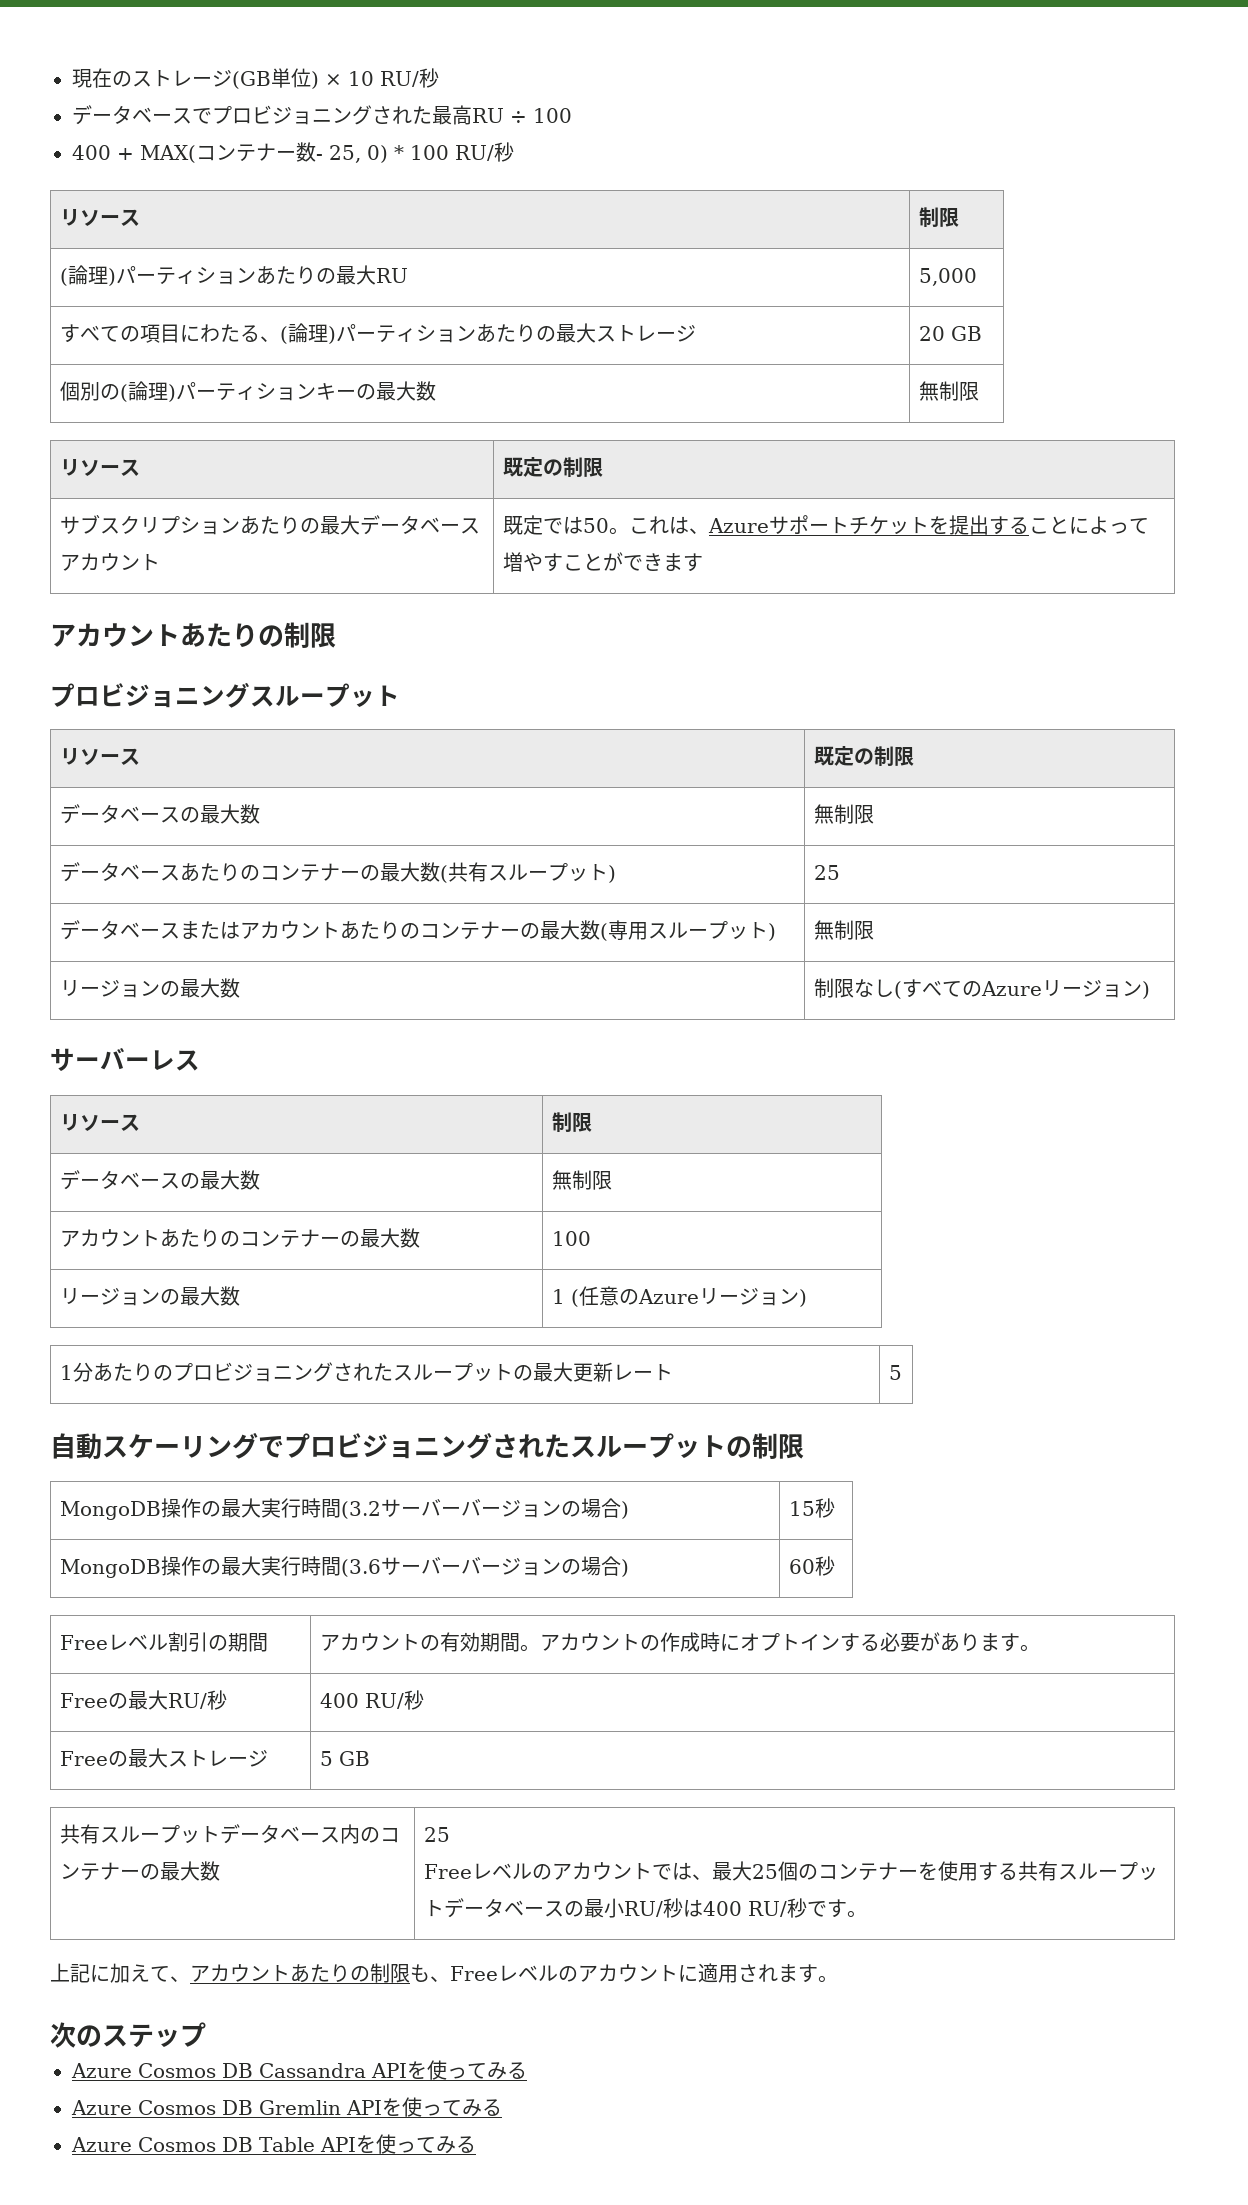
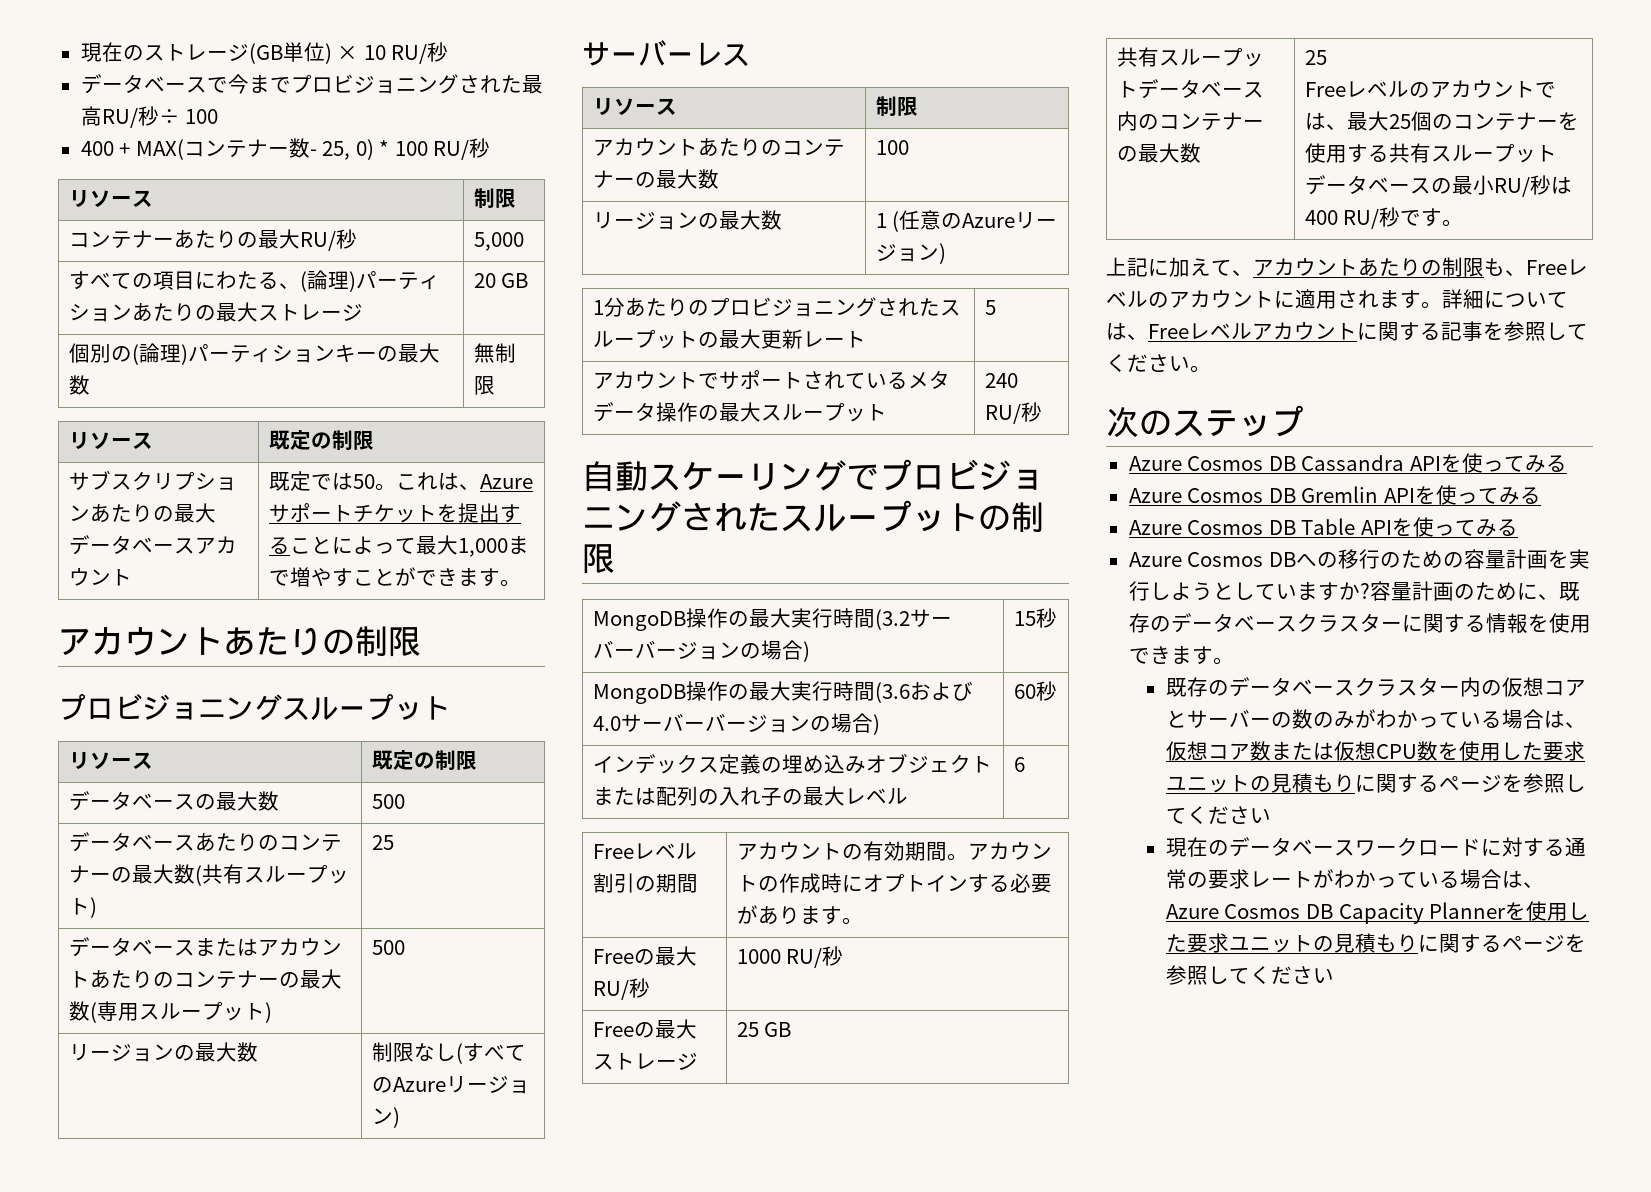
(212, 116) none -> [227,74,291,94] 今まで
[472,108,504,123] RU -> [101,106,159,128] RU/秒
[59,265,408,286] (論理)パーティションあたりの最大RU -> [68,229,357,251] コンテナーあたりの最大RU/秒
(1149, 526) none -> [415,535,529,557] [268,570,290,586] 最大1,000まで
(703, 562) none -> [499,579,521,587] 。
[813,804,874,824] 無制限 -> [371,794,405,809] 500
[813,920,874,940] 無制限 -> [371,940,405,955] 500
[59,1170,260,1190] [551,1170,612,1190] // データベースの最大数 | 無制限 -> (918, 106) none
(902, 1372) none -> [592,370,950,389] [592,402,887,422] [984,373,1018,388] [984,402,1042,424] // アカウントでサポートされているメタデータ操作の最大スループット | 240 RU/秒
(381, 1568) none -> [909,681,973,701] [592,716,621,731] および4.0
(835, 1566) none -> [592,753,992,774] [592,786,908,806] [1013,757,1025,772] // インデックス定義の埋め込みオブジェクトまたは配列の入れ子の最大レベル | 6
[319,1693,359,1708] 400 -> [736,949,781,964] 1000
[319,1751,333,1766] 5 -> [736,1022,759,1037] 25
(838, 1979) none -> [1442,289,1568,309] [1106,321,1588,341] [1106,354,1211,373] 詳細については、Freeレベルアカウントに関する記事を参照してください。
(476, 2144) none -> [1128,549,1590,569] [1128,581,1580,601] [1128,613,1591,634] [1128,646,1234,665] [1165,677,1586,697] [1165,709,1586,729] [1165,741,1585,761] [1165,773,1586,793] [1165,806,1271,824] [1165,837,1586,857] [1165,869,1544,889] [1165,901,1590,924] [1165,933,1586,953] [1165,965,1334,985] // Azure Cosmos DBへの移行のための容量計画を実行しようとしていますか?容量計画のために、既存のデータベースクラスターに関する情報を使用できます。 // 既存のデータベースクラスター内の仮想コアとサーバーの数のみがわかっている場合は、仮想コア数または仮想CPU数を使用した要求ユニットの見積もりに関するページを参照してください // 現在のデータベースワークロードに対する通常の要求レートがわかっている場合は、Azure Cosmos DB Capacity Plannerを使用した要求ユニットの見積もりに関するページを参照してください

